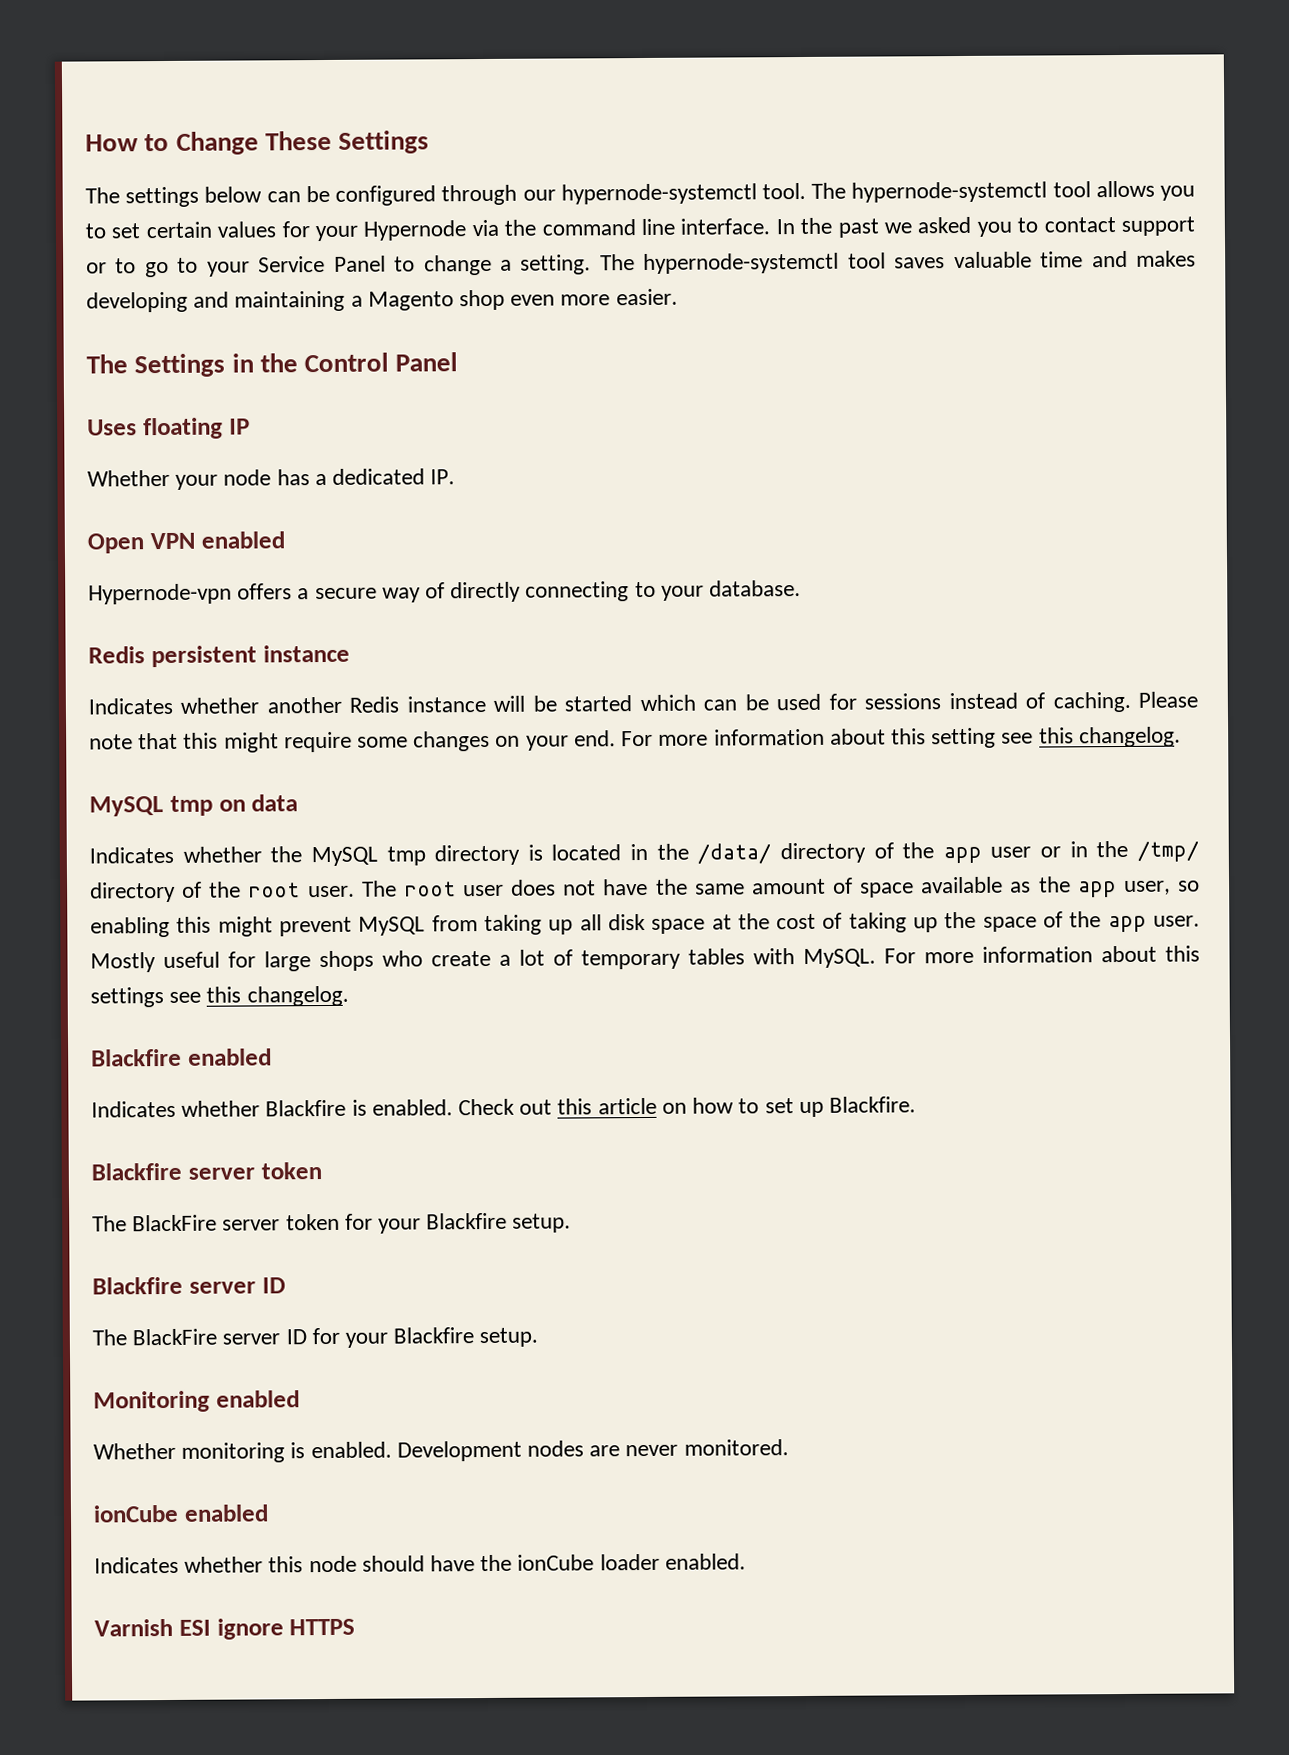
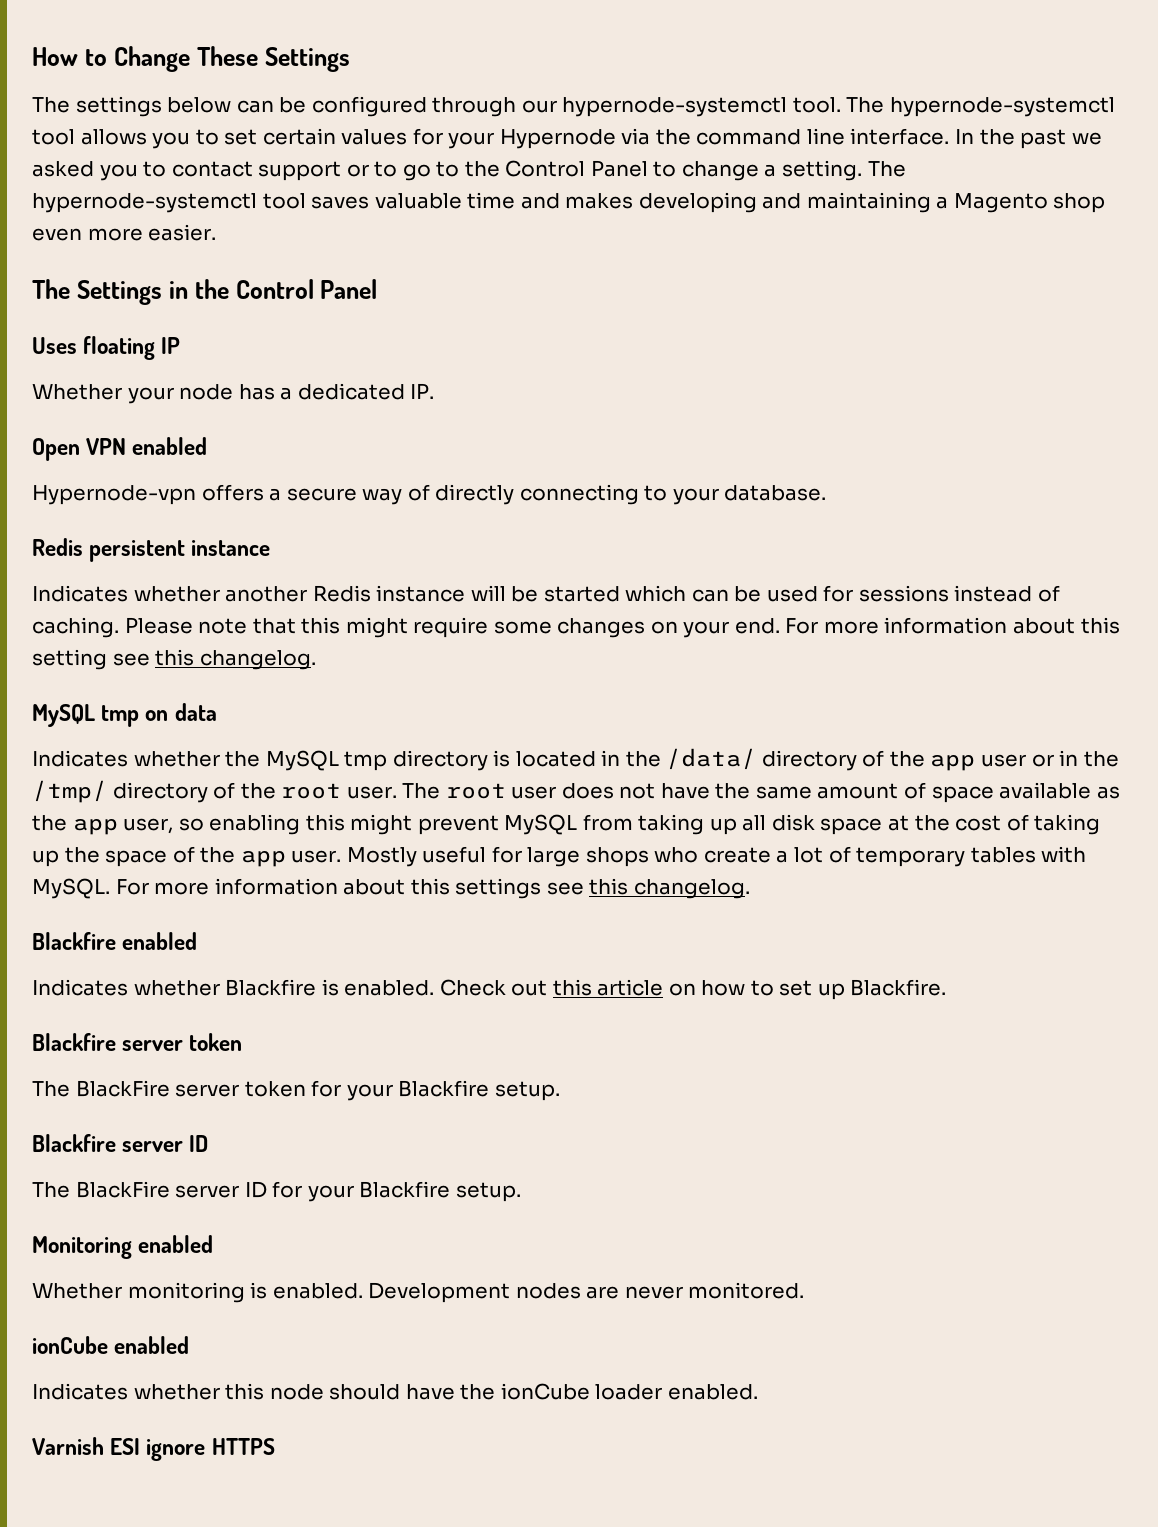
[206,255,326,277] your Service -> [464,160,586,177] the Control

